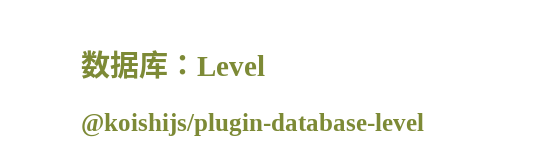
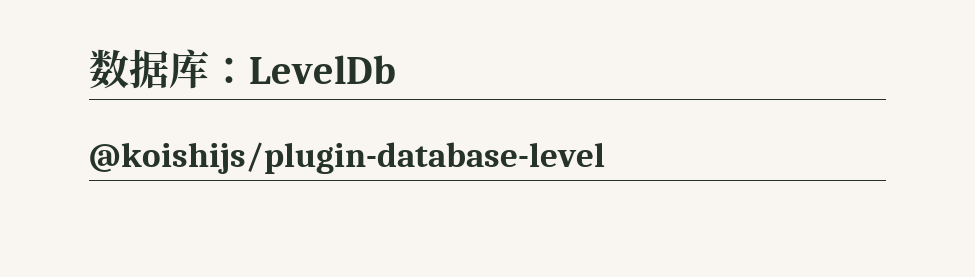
[197,55,265,76] Level -> [249,55,396,84] LevelDb

